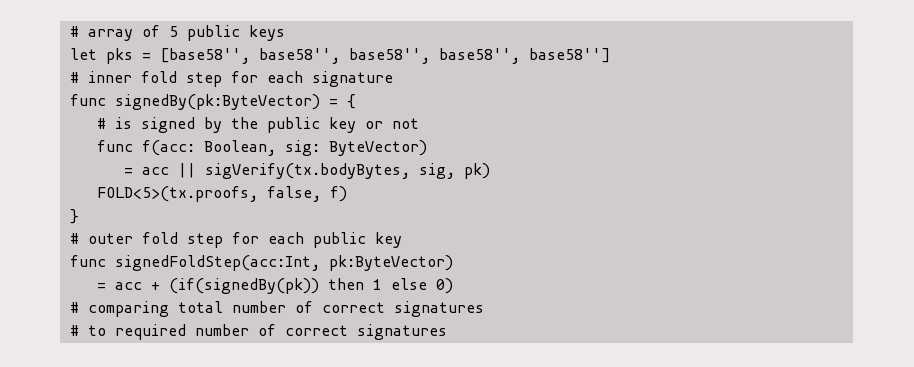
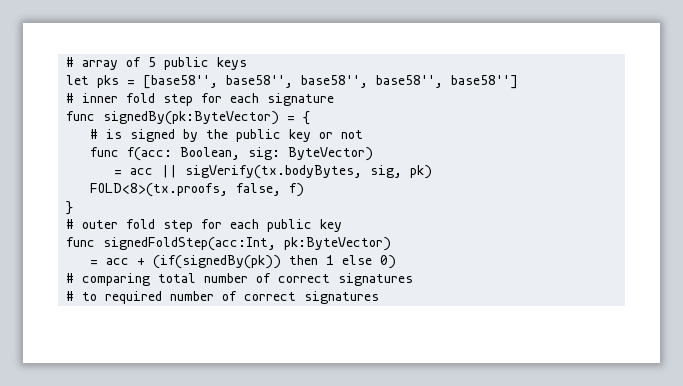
[97,186,259,202] FOLD<5>(tx.proofs, -> [89,183,228,197] FOLD<8>(tx.proofs,

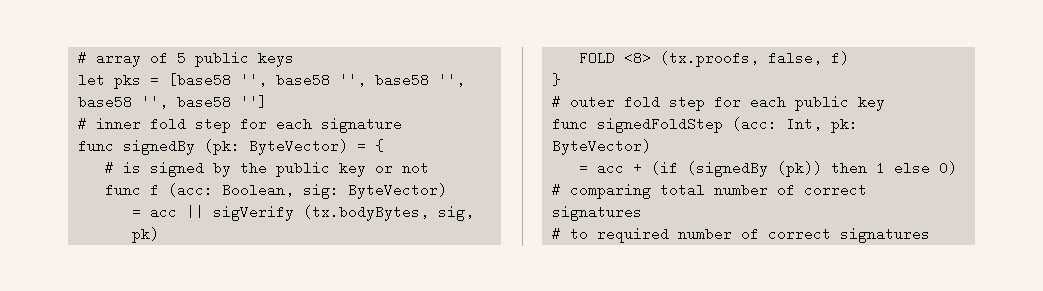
[142,75,518,89] [base58'', base58'', base58'', base58'', base58''] -> [167,73,465,87] [77,95,267,109] [base58 '', base58 '', base58 '', base58 '', base58 '']
[102,111,279,125] signedBy(pk:ByteVector) -> [122,139,348,155] signedBy (pk: ByteVector)
[126,147,172,161] f(acc: -> [149,183,213,197] f (acc:
[184,165,362,179] sigVerify(tx.bodyBytes, -> [212,205,429,221] sigVerify (tx.bodyBytes,
[89,183,228,197] FOLD<8>(tx.proofs, -> [578,51,759,67] FOLD <8> (tx.proofs,
[102,237,391,251] signedFoldStep(acc:Int, pk:ByteVector) -> [596,117,858,133] [551,139,651,155] signedFoldStep (acc: Int, pk: ByteVector)
[152,255,281,269] (if(signedBy(pk)) -> [650,161,822,177] (if (signedBy (pk))

